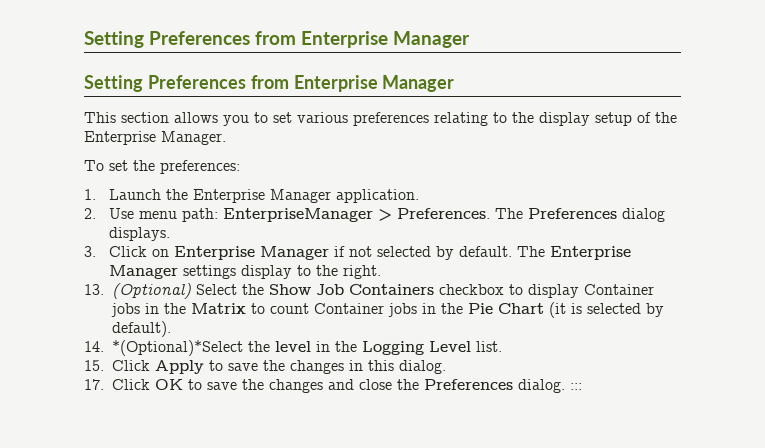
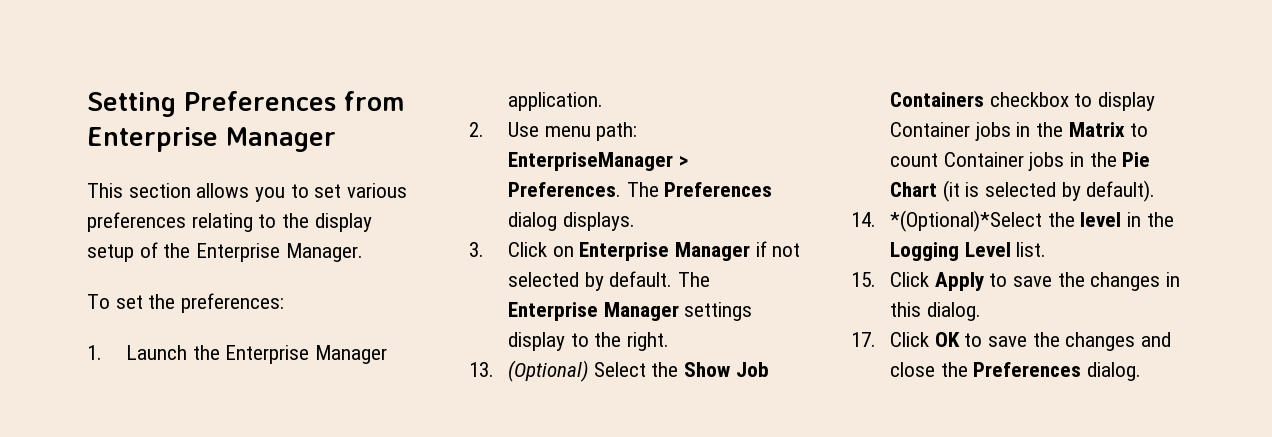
[84,31,470,48] [84,75,455,92] Setting Preferences from Enterprise Manager // Setting Preferences from Enterprise Manager -> [87,91,404,117] [87,127,336,152] Setting Preferences from Enterprise Manager
[570,383,582,390] ::: -> (1142, 371) none

